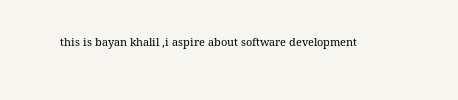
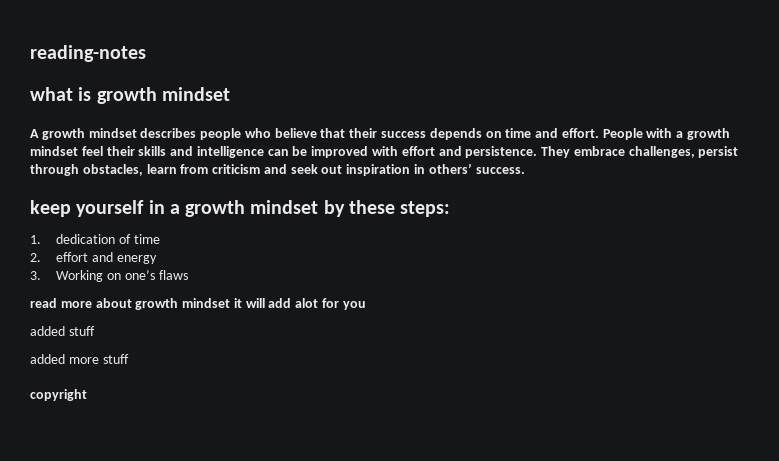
[60,38,357,49] this is bayan khalil ,i aspire about software development -> [30,45,146,62] [30,87,230,104] [30,128,731,140] [30,146,739,158] [30,163,525,176] [30,200,451,217] [30,234,160,244] [30,252,157,264] [30,270,188,282] [30,298,366,310] [30,326,95,336] [30,354,129,364] [30,389,87,401] reading-notes // what is growth mindset // A growth mindset describes people who believe that their success depends on time and effort. People with a growth mindset feel their skills and intelligence can be improved with effort and persistence. They embrace challenges, persist through obstacles, learn from criticism and seek out inspiration in others’ success. // keep yourself in a growth mindset by these steps: // 1. dedication of time // 2. effort and energy // 3. Working on one’s flaws // read more about growth mindset it will add alot for you // added stuff // added more stuff // copyright

